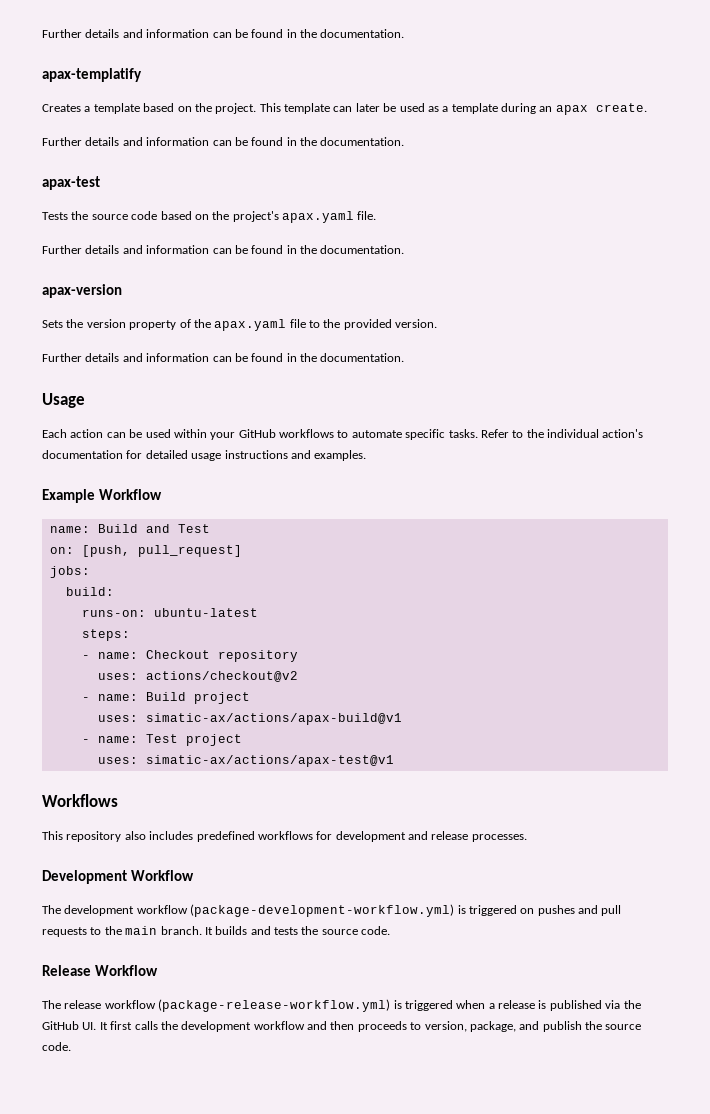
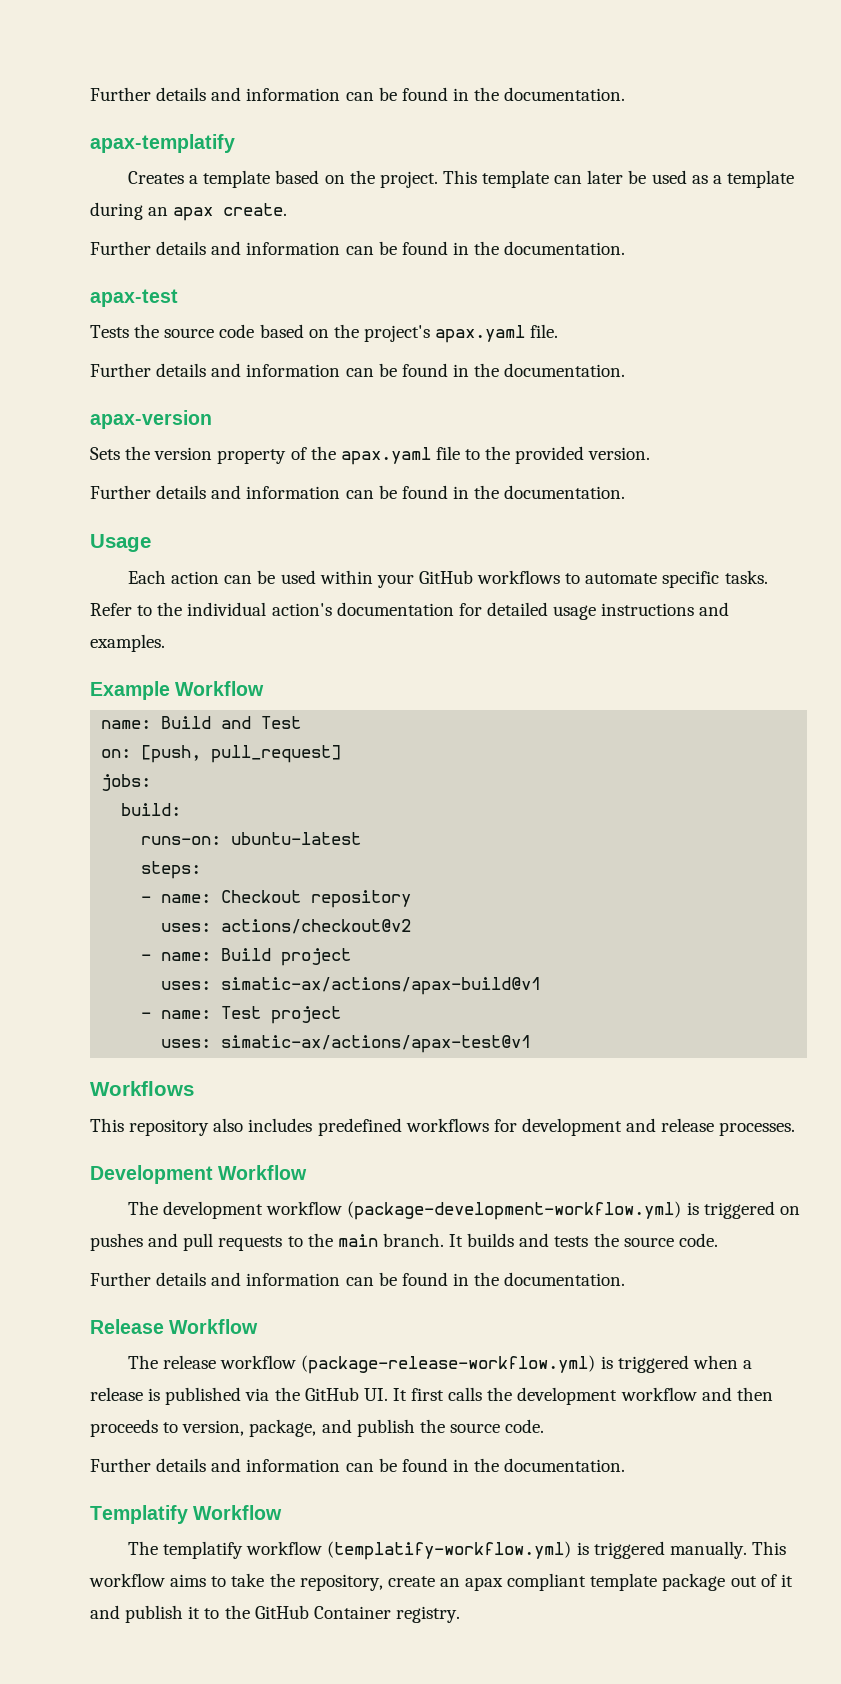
(391, 930) none -> [90,1272,626,1286] // Further details and information can be found in the documentation.
(71, 1046) none -> [90,1458,626,1472] [90,1505,283,1524] [128,1541,786,1560] [89,1573,793,1591] [90,1605,460,1623] // Further details and information can be found in the documentation. // Templatify Workflow // The templatify workflow (templatify-workflow.yml) is triggered manually. This workflow aims to take the repository, create an apax compliant template package out of it and publish it to the GitHub Container registry.

